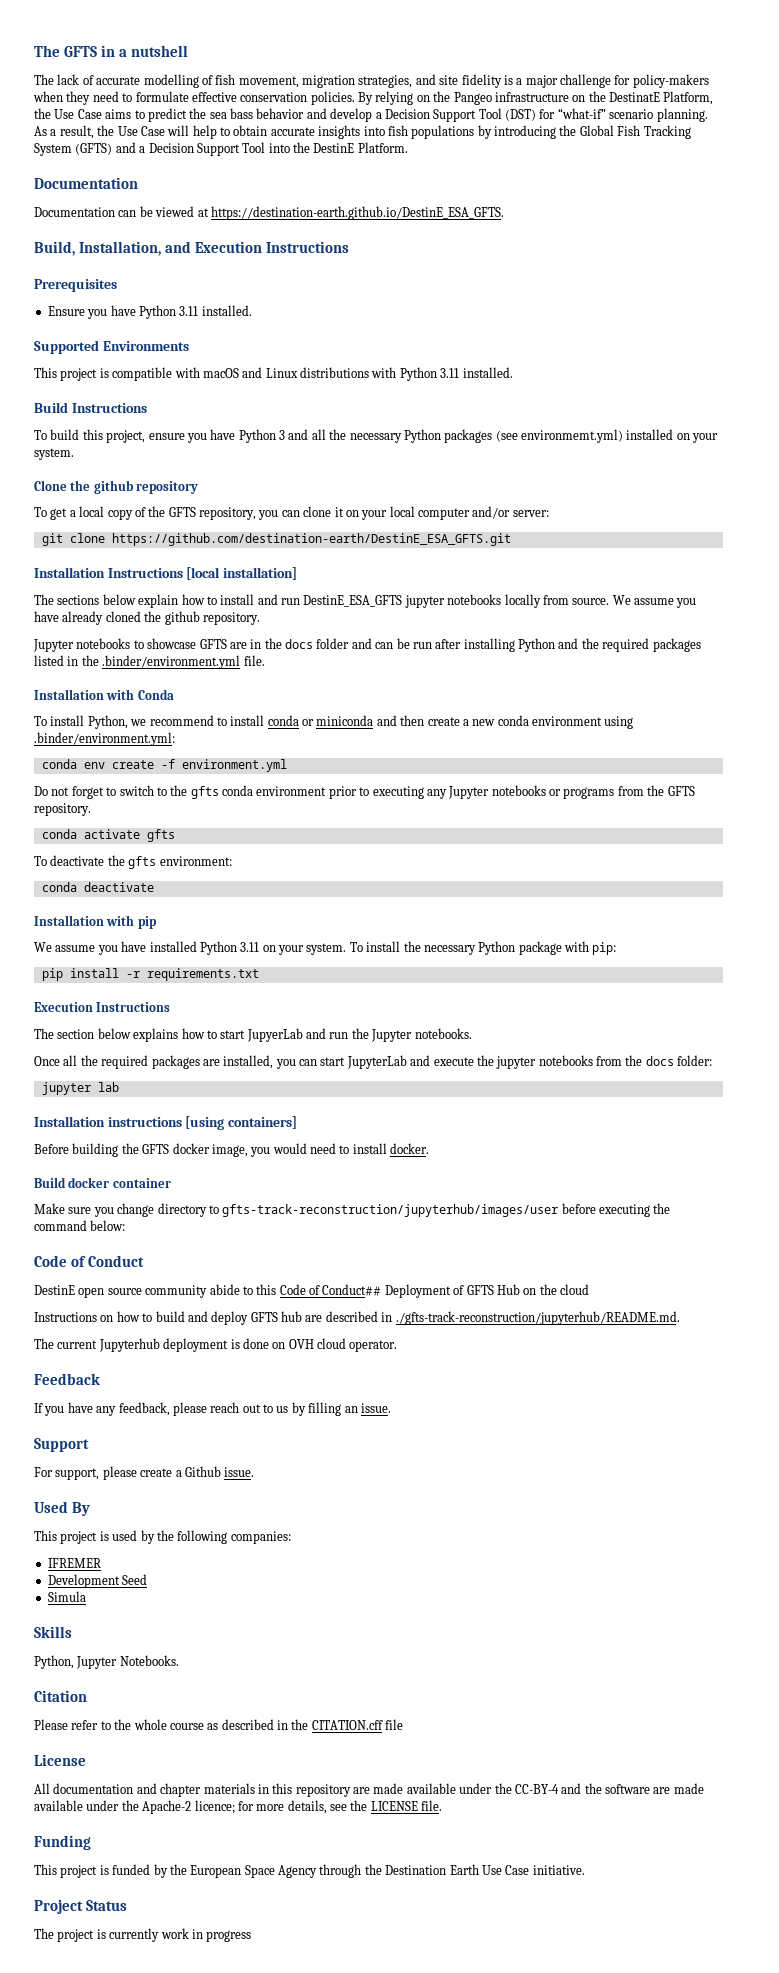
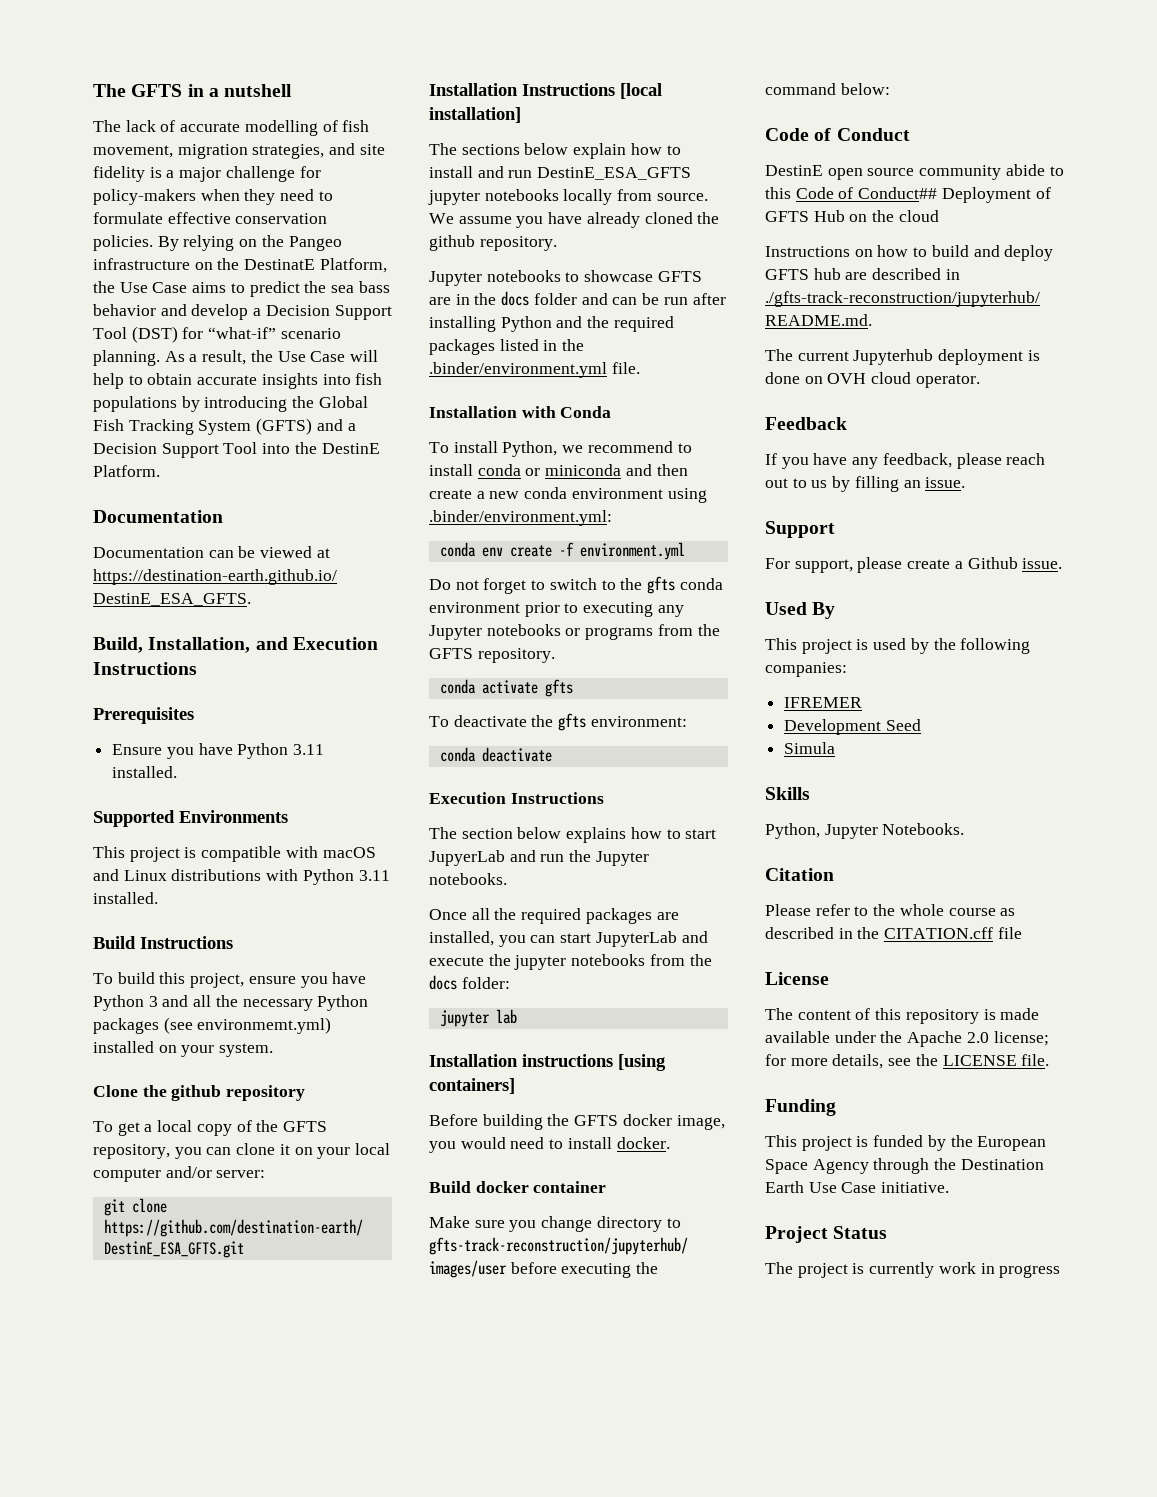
[34,915,157,929] [34,941,617,955] [41,968,259,981] // Installation with pip // We assume you have installed Python 3.11 on your system. To install the necessary Python package with pip: // pip install -r requirements.txt -> (552, 754) none
[34,1783,269,1797] All documentation and chapter materials in -> [765,1008,871,1020] The content of
[353,1783,704,1794] [34,1800,235,1814] are made available under the CC-BY-4 and the software are made available under the Apache-2 licence; -> [983,1008,1040,1020] [765,1031,1049,1047] is made available under the Apache 2.0 license;

